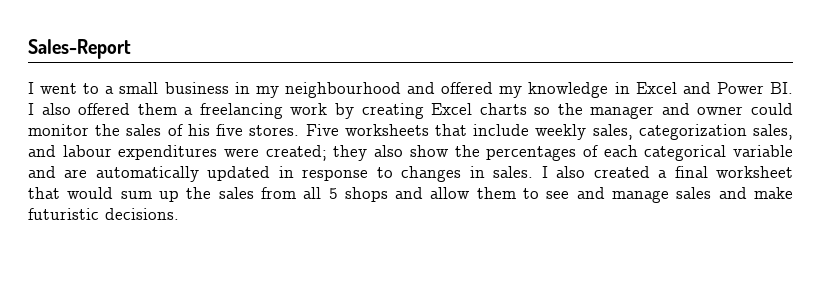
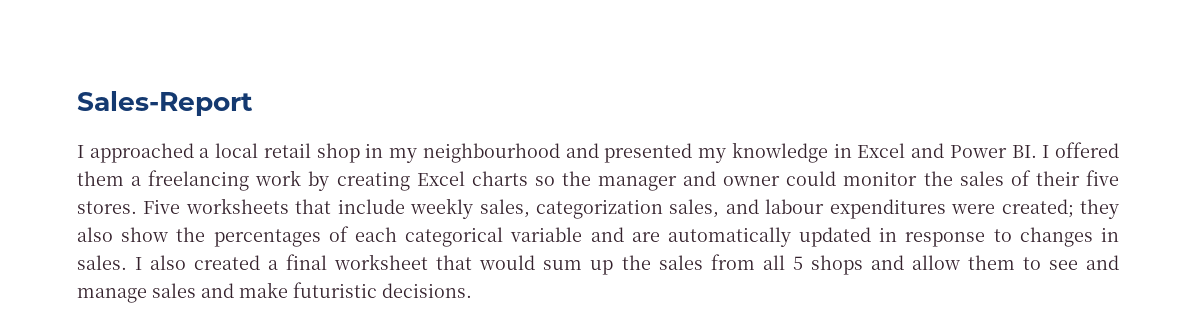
[40,82,229,94] went to a small business -> [89,143,360,163] approached a local retail shop
[441,82,494,94] offered -> [604,143,693,163] presented
[41,103,71,115] also -> (1050, 151) none
[187,124,210,136] his -> [1035,171,1080,186] their

